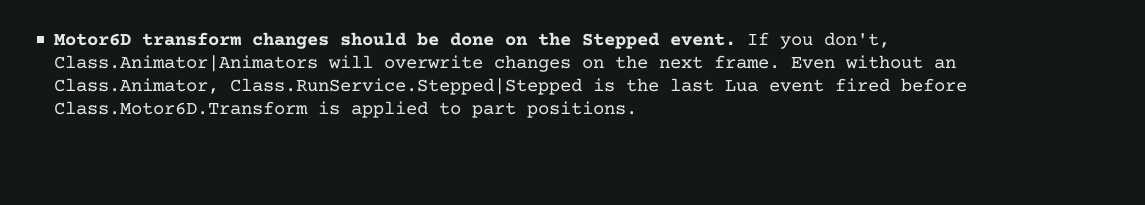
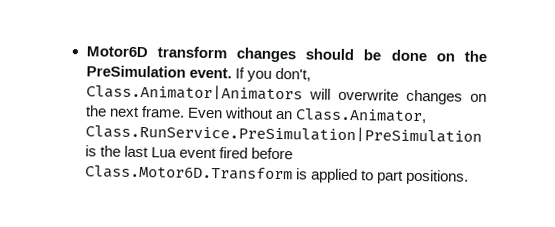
[581,32,660,49] Stepped -> [85,65,186,78] PreSimulation
[229,78,582,95] Class.RunService.Stepped|Stepped -> [84,123,482,143] Class.RunService.PreSimulation|PreSimulation

